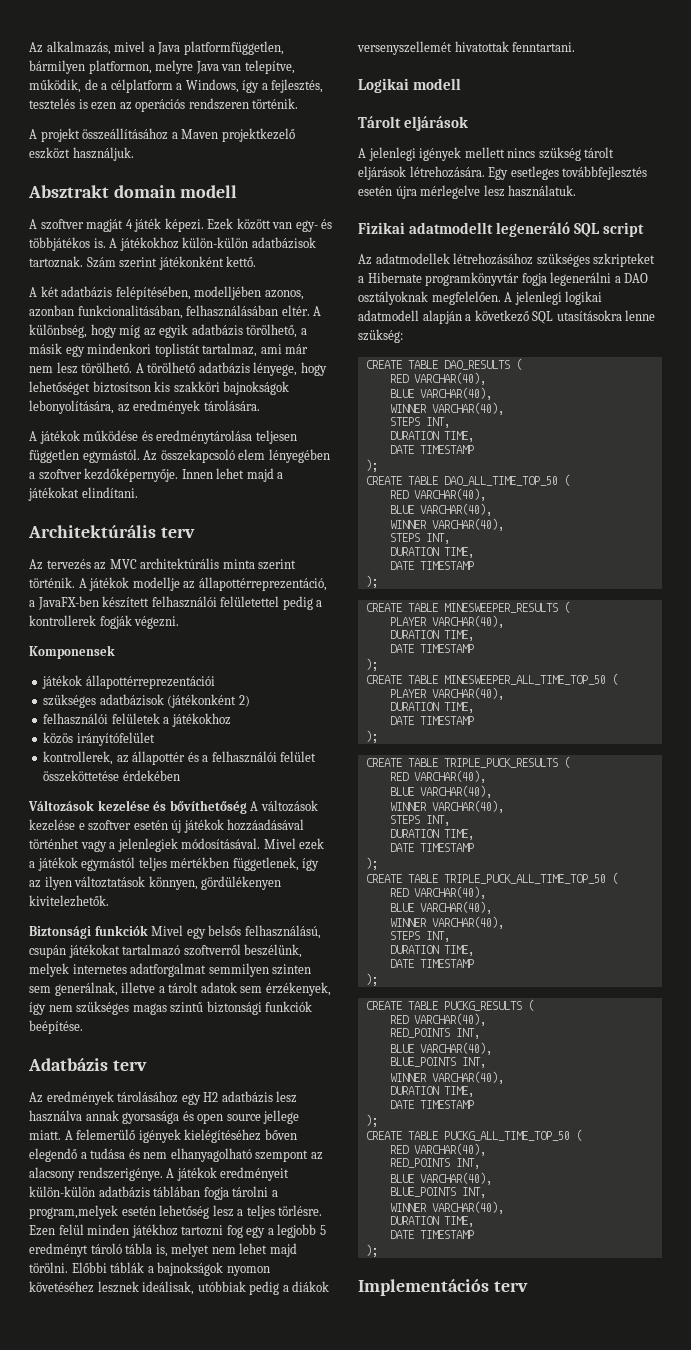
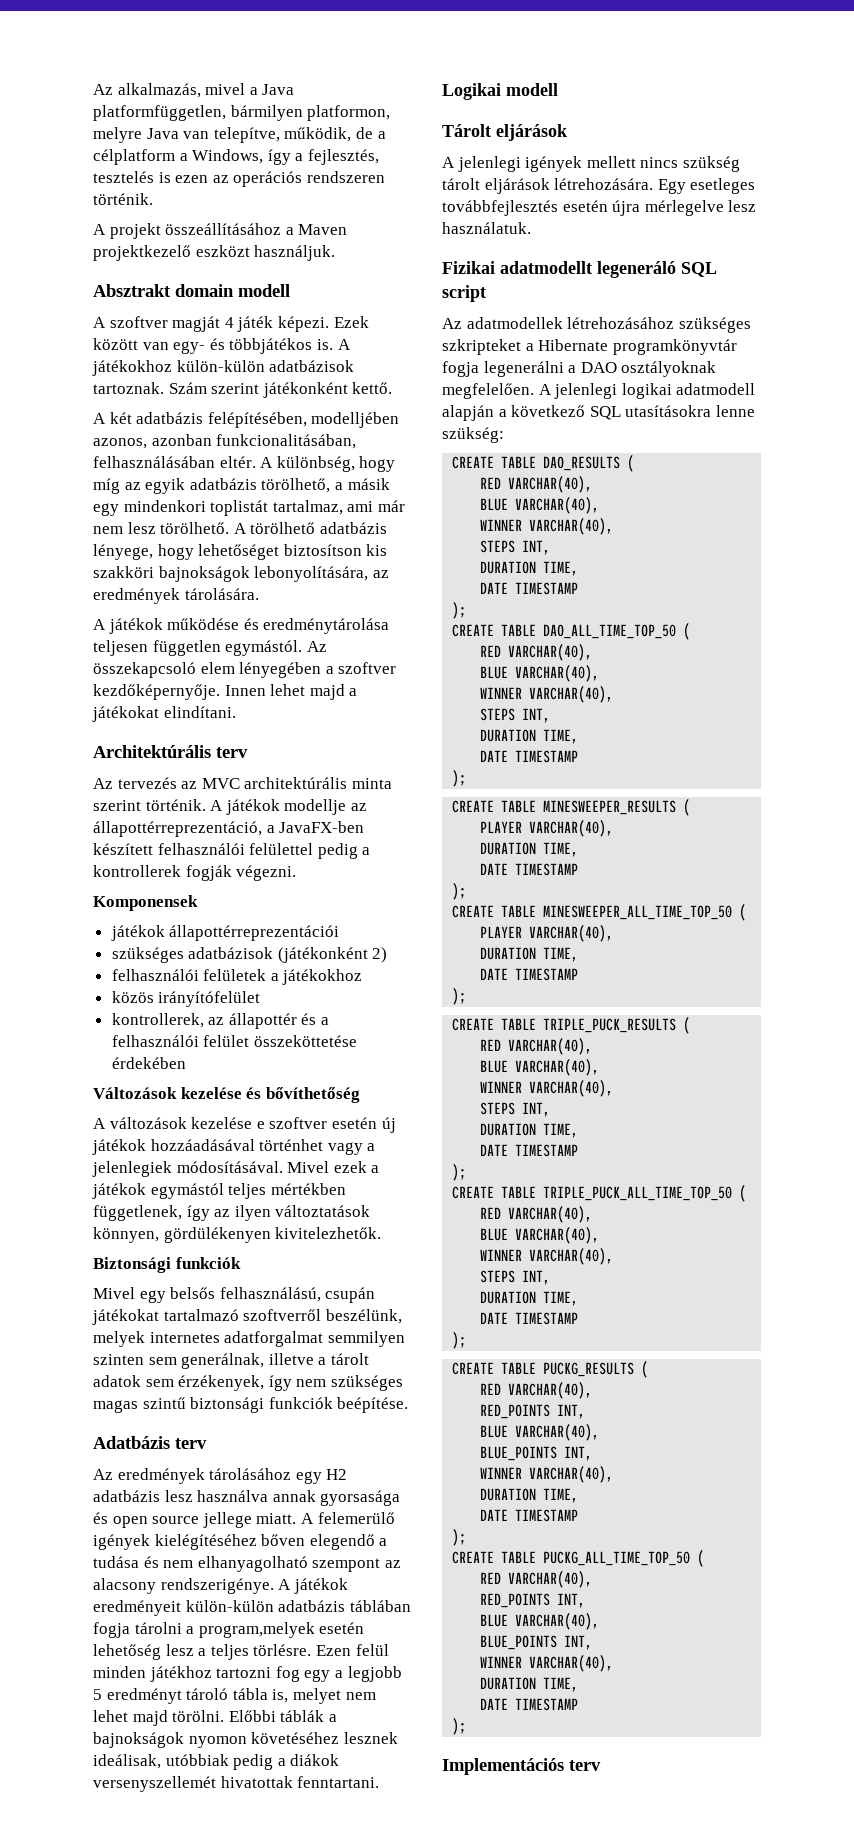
[220,596,280,607] felületettel -> [249,843,314,855] felülettel
(247, 807) none -> (360, 1095) //
(148, 930) none -> (241, 1263) //

